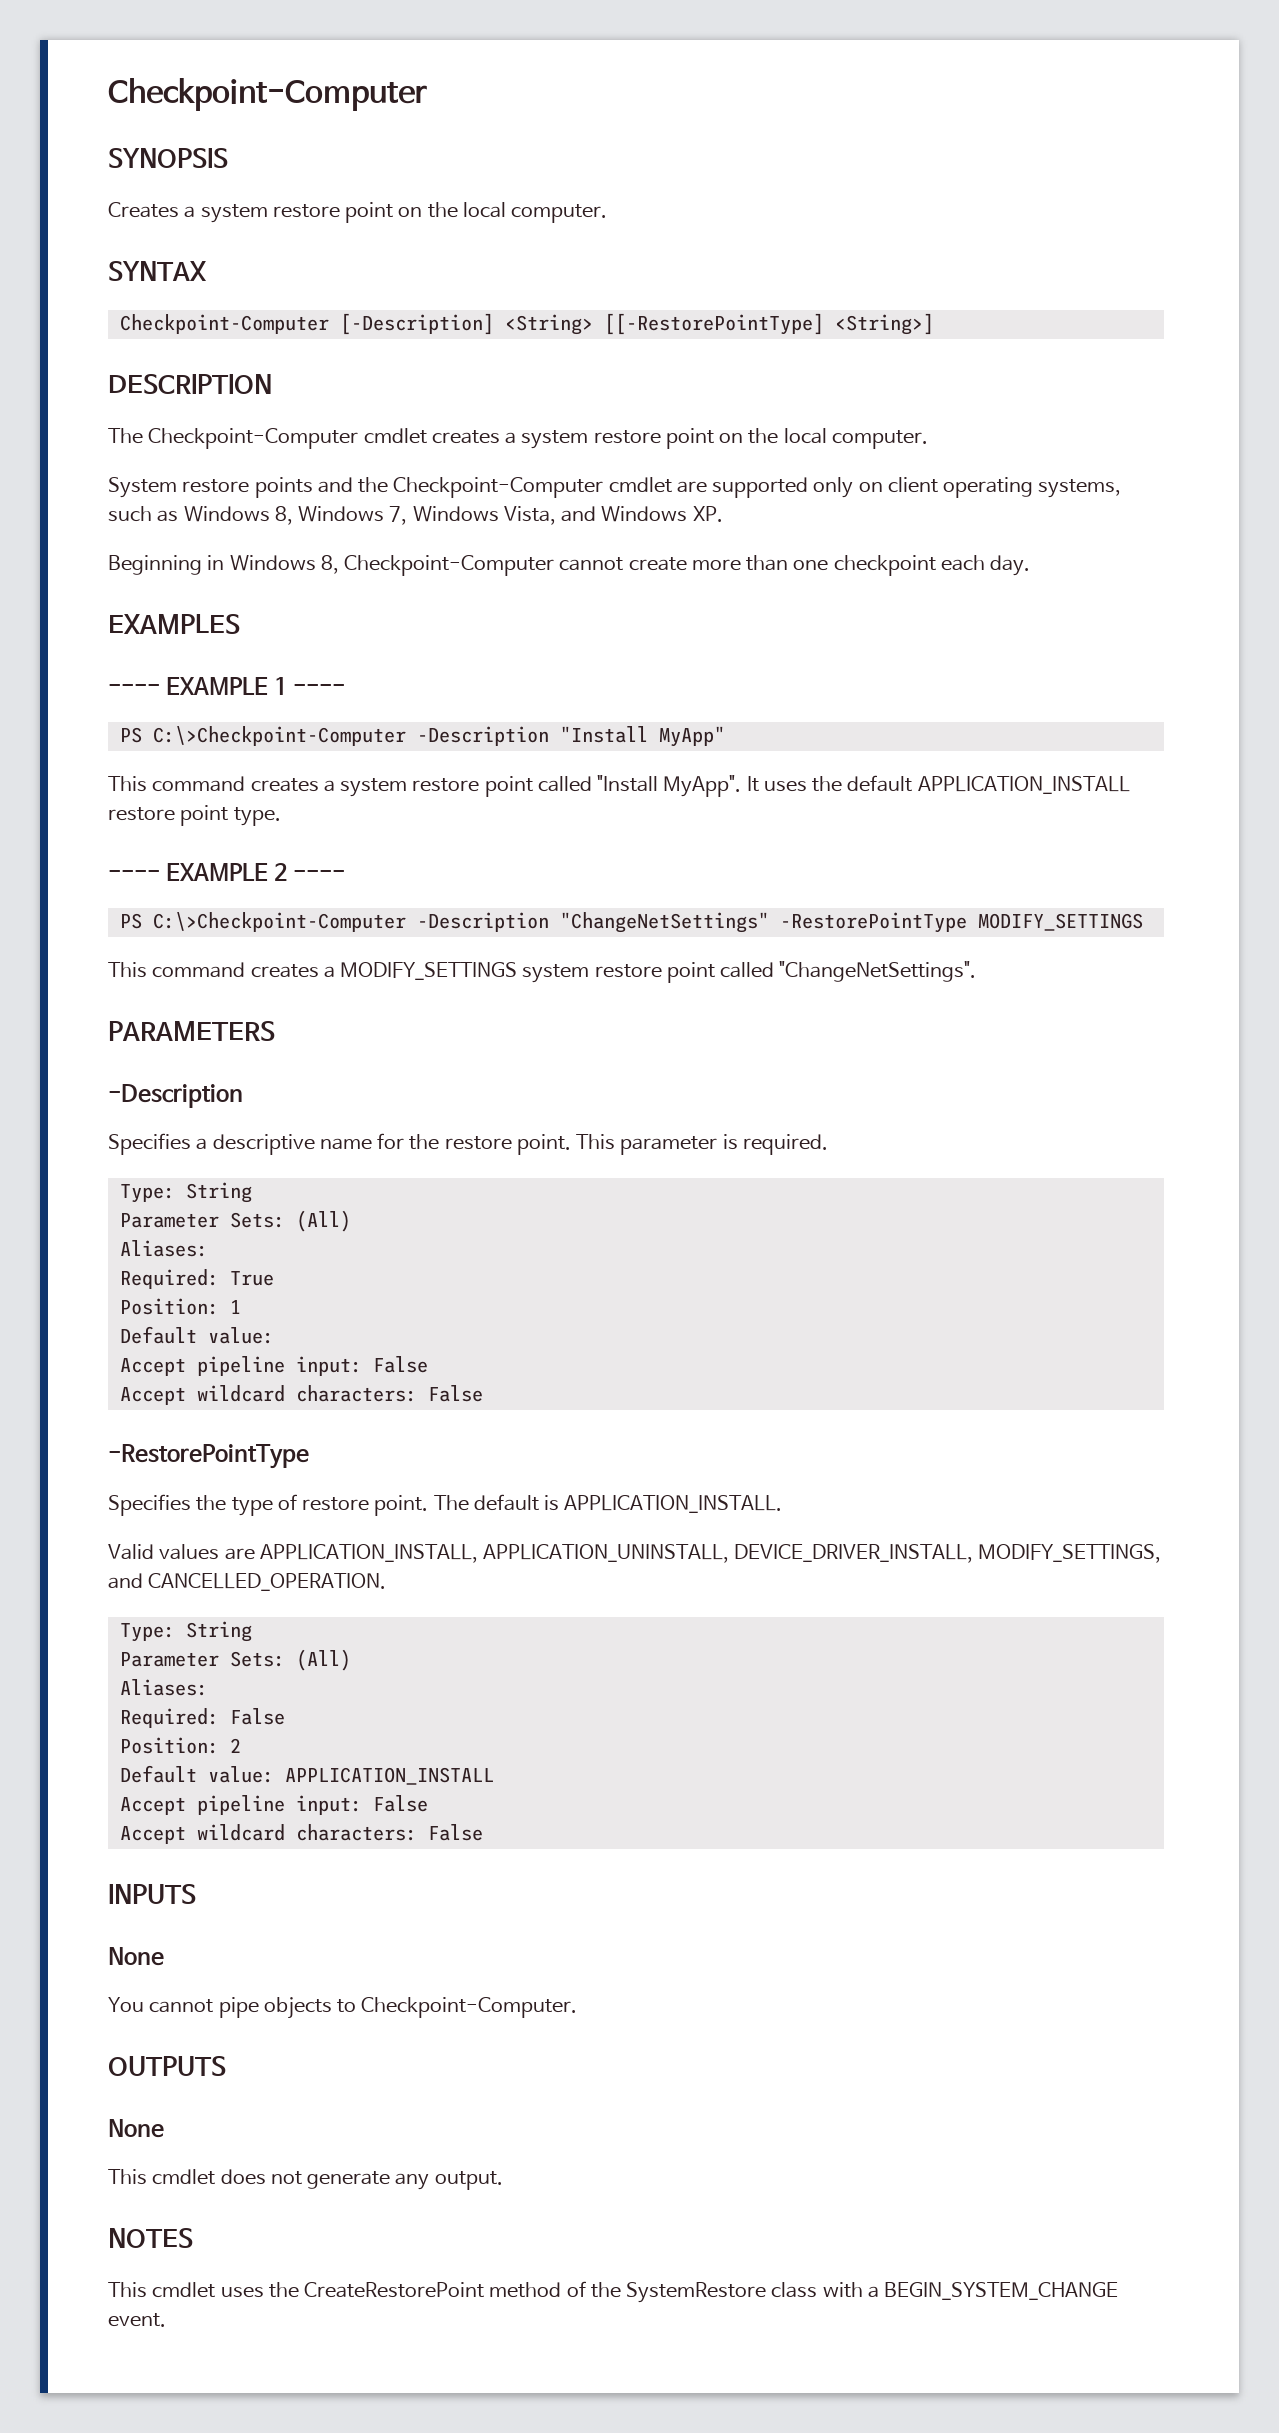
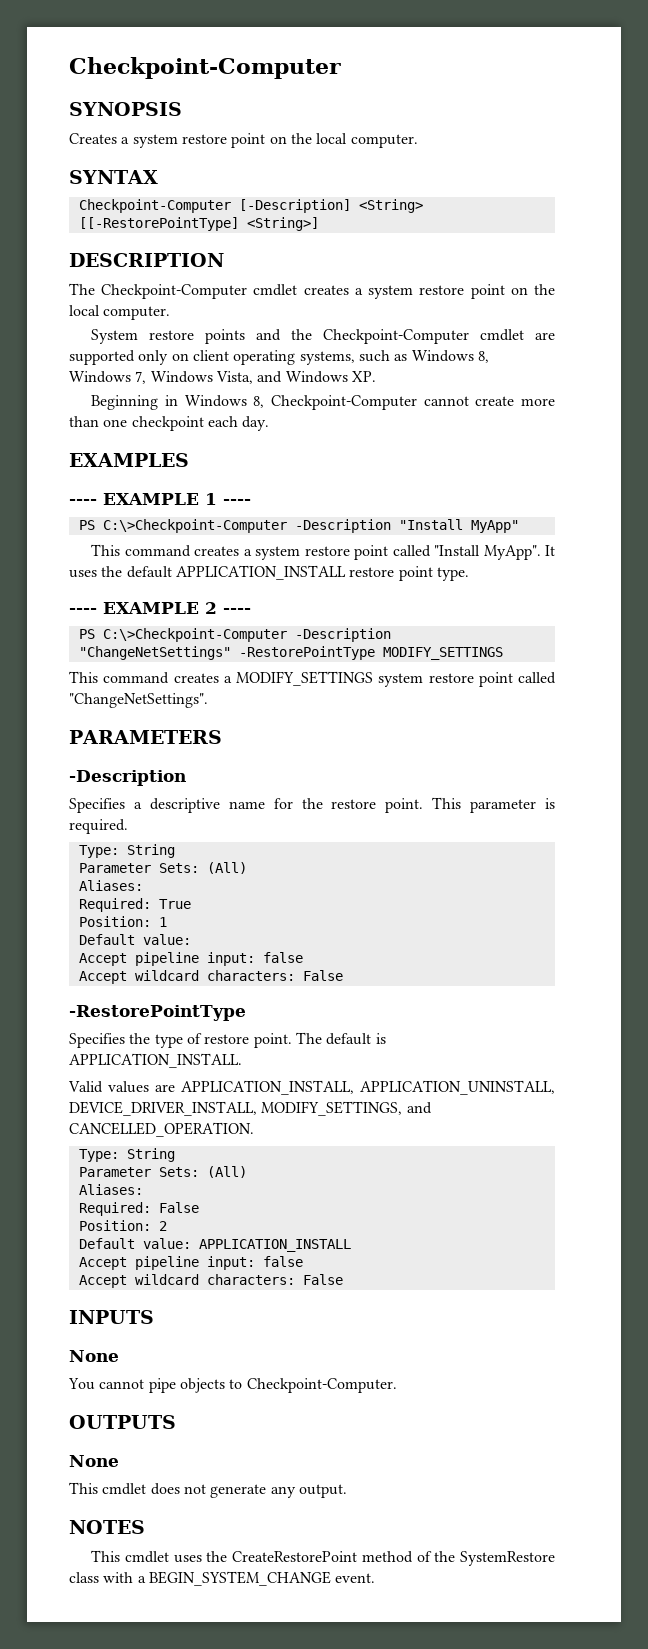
[372,1356,428,1373] False -> [262,952,303,963] false
[372,1795,428,1812] False -> [262,1256,303,1267] false

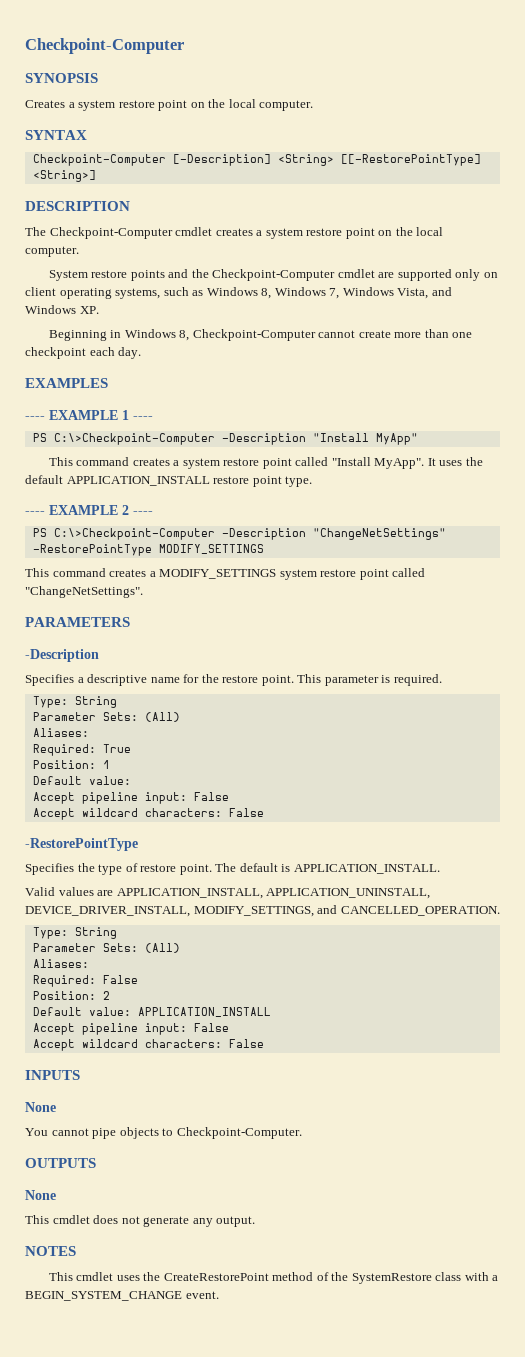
[262,952,303,963] false -> [193,792,229,801] False
[262,1256,303,1267] false -> [193,1023,229,1032] False

